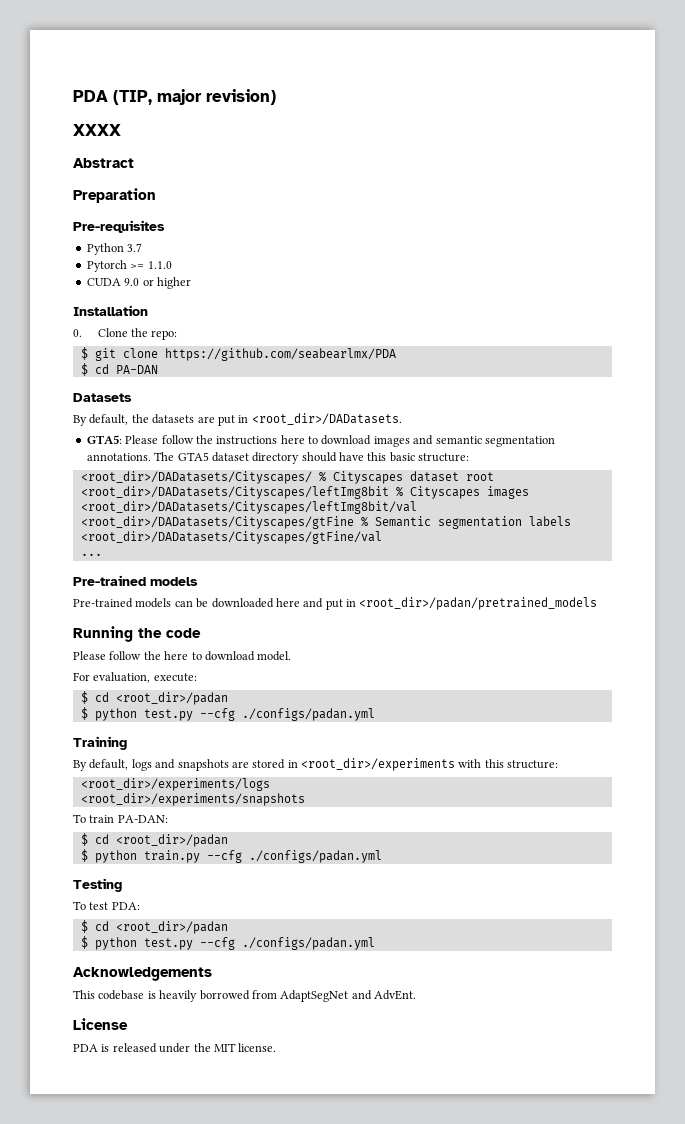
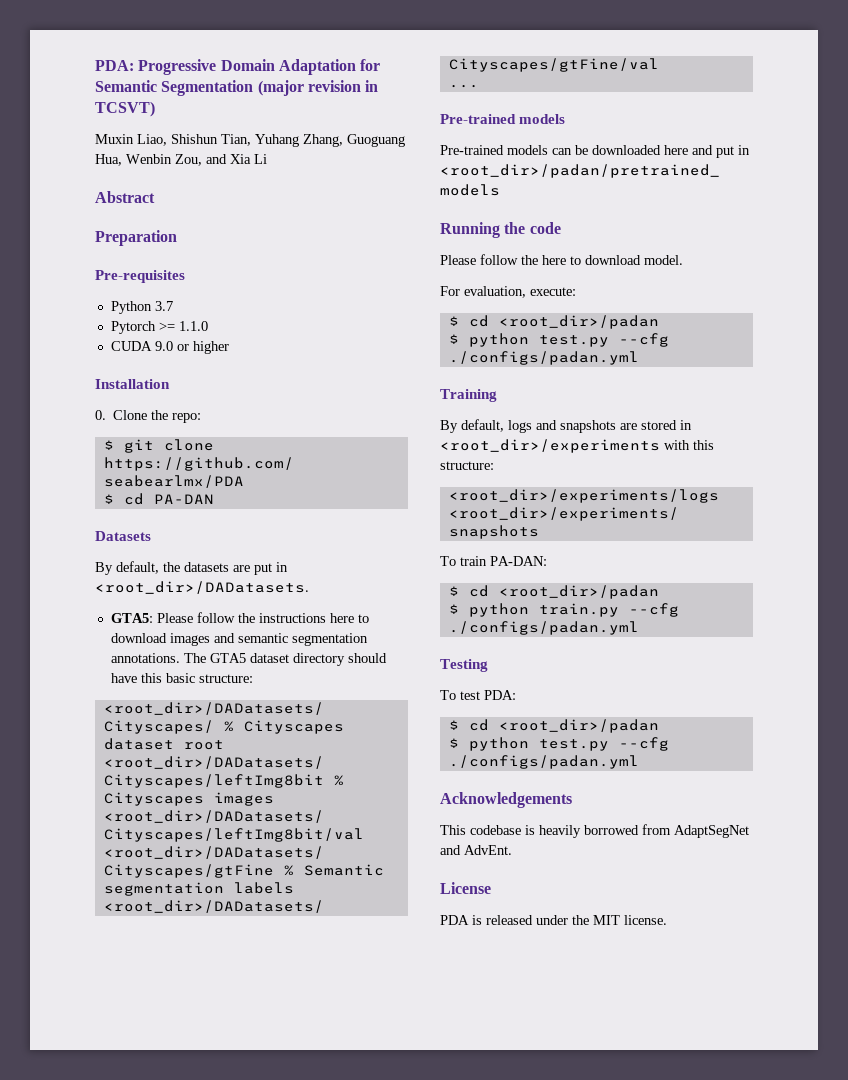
[73,89,276,105] [73,124,121,136] PDA (TIP, major revision) // XXXX -> [95,59,381,75] [95,80,379,96] [95,101,155,117] [95,134,405,147] [95,154,267,166] PDA: Progressive Domain Adaptation for Semantic Segmentation (major revision in TCSVT) // Muxin Liao, Shishun Tian, Yuhang Zhang, Guoguang Hua, Wenbin Zou, and Xia Li

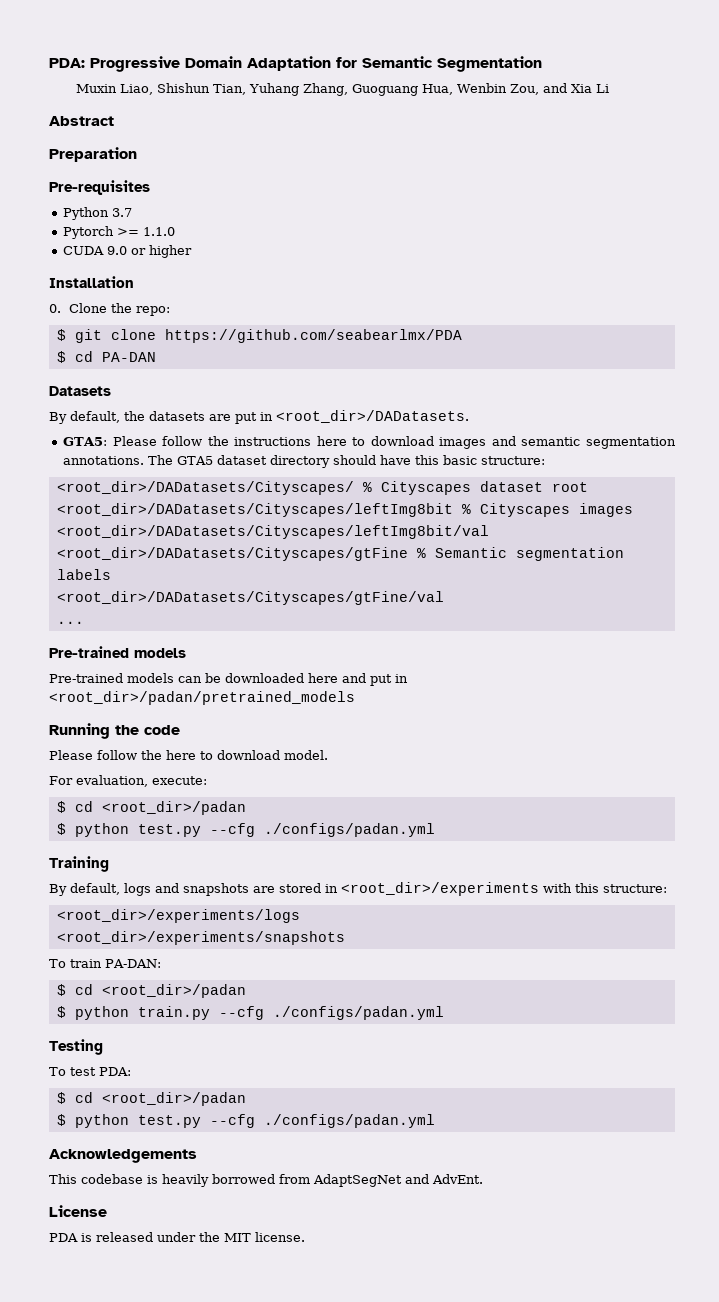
[257,80,379,96] [95,101,155,117] (major revision in TCSVT) -> (542, 64) none

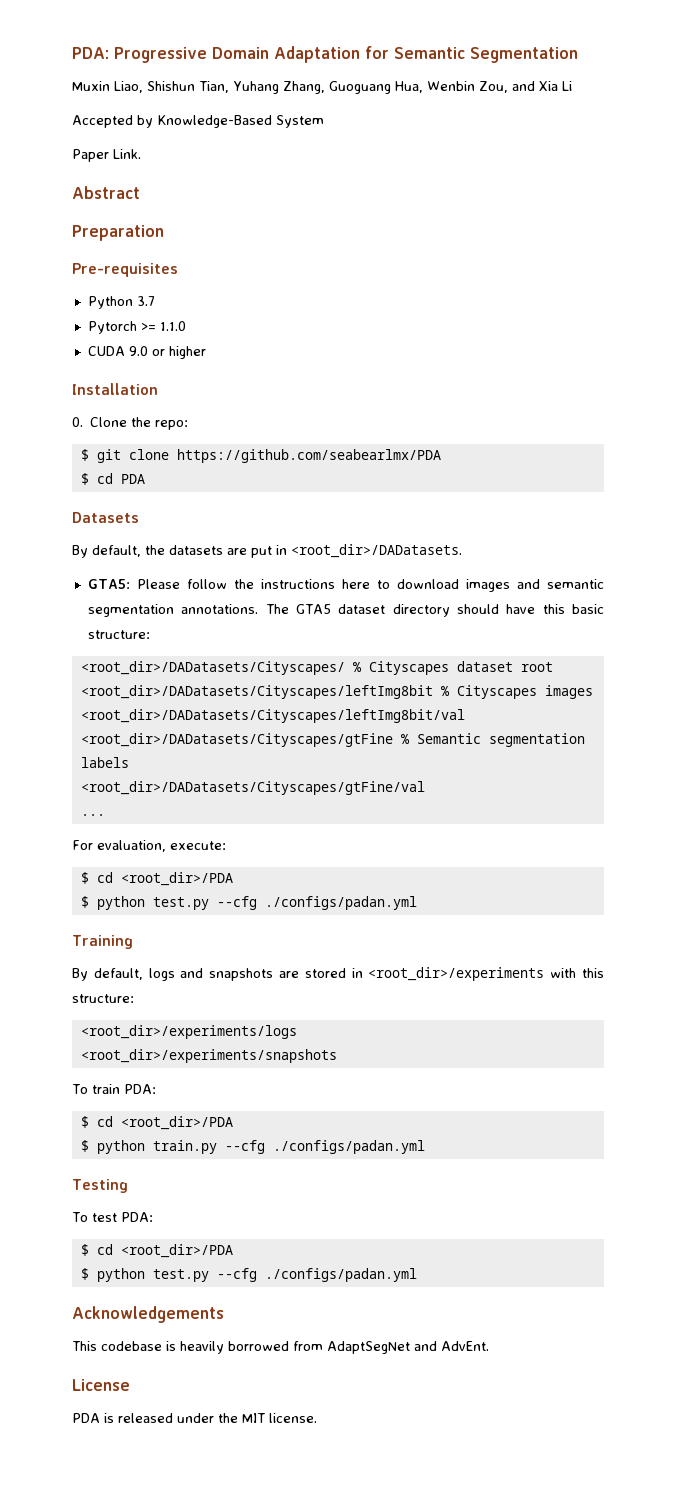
(609, 88) none -> [72,115,324,128] [72,149,141,162] // Accepted by Knowledge-Based System // Paper Link.
[101,352,156,362] PA-DAN -> [120,474,145,484] PDA
[49,646,186,658] [49,673,408,686] [49,691,355,705] [49,723,180,739] [49,750,328,760] // Pre-trained models // Pre-trained models can be downloaded here and put in <root_dir>/padan/pretrained_models // Running the code // Please follow the here to download model. -> (105, 815) none
[101,801,246,815] <root_dir>/padan -> [120,872,233,886] <root_dir>/PDA
[104,959,161,968] [56,984,246,998] PA-DAN: // $ cd <root_dir>/padan -> [123,1084,156,1094] [80,1116,233,1130] PDA: // $ cd <root_dir>/PDA
[101,1092,246,1106] <root_dir>/padan -> [120,1244,233,1258] <root_dir>/PDA

